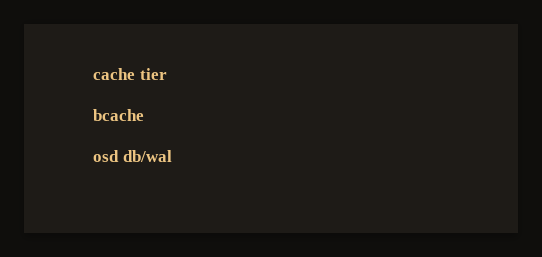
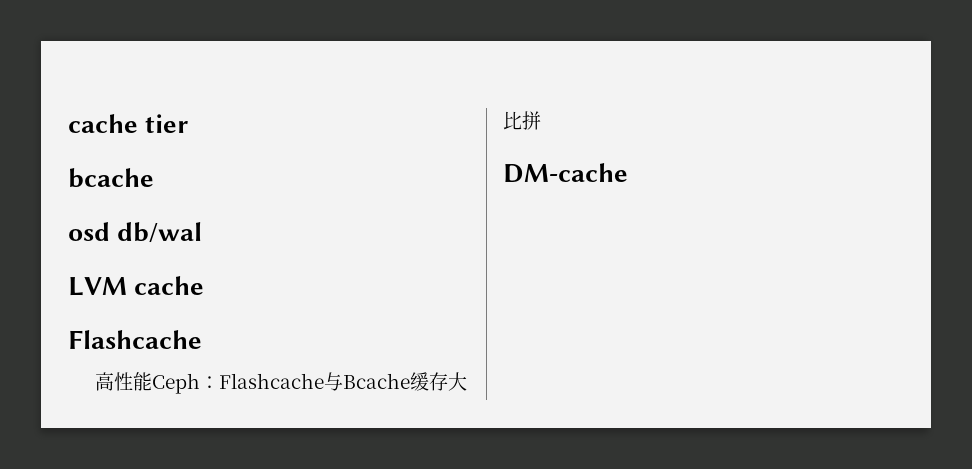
(172, 156) none -> [68,276,205,296] [68,330,202,349] [94,372,467,394] [503,111,541,130] [503,163,628,183] // LVM cache // Flashcache // 高性能Ceph：Flashcache与Bcache缓存大比拼 // DM-cache

